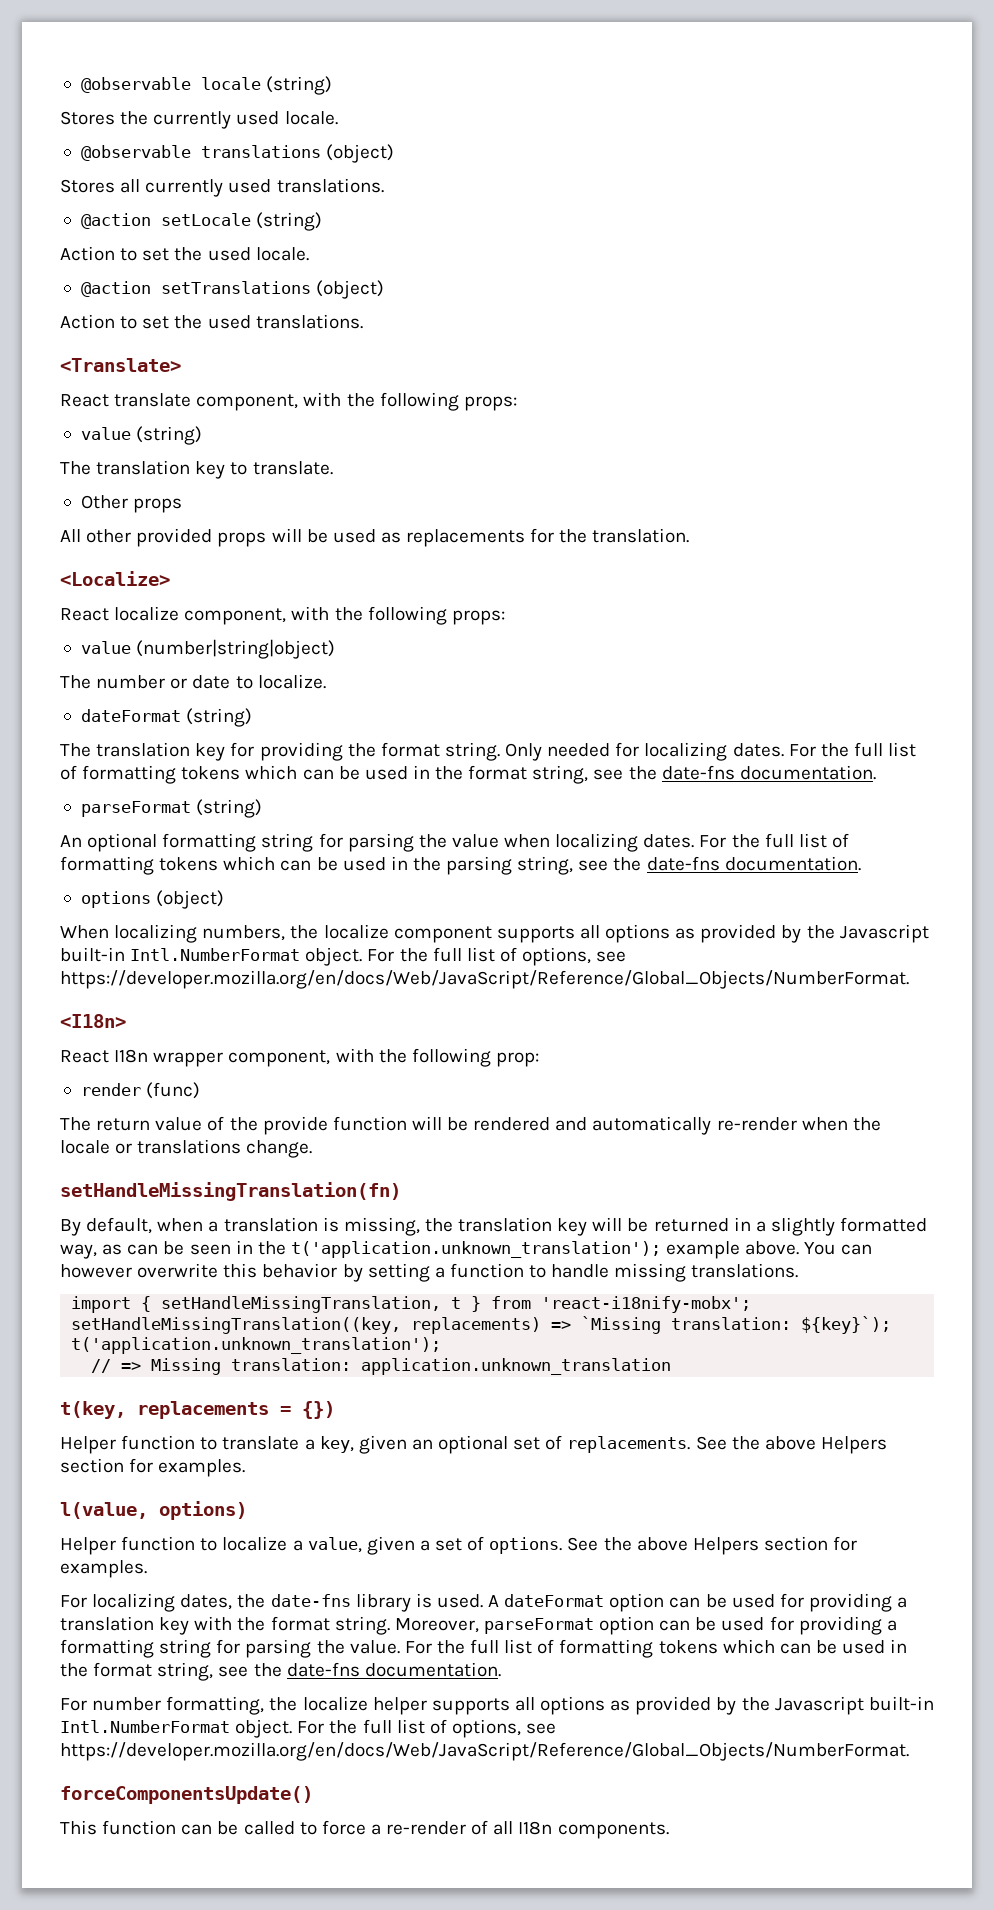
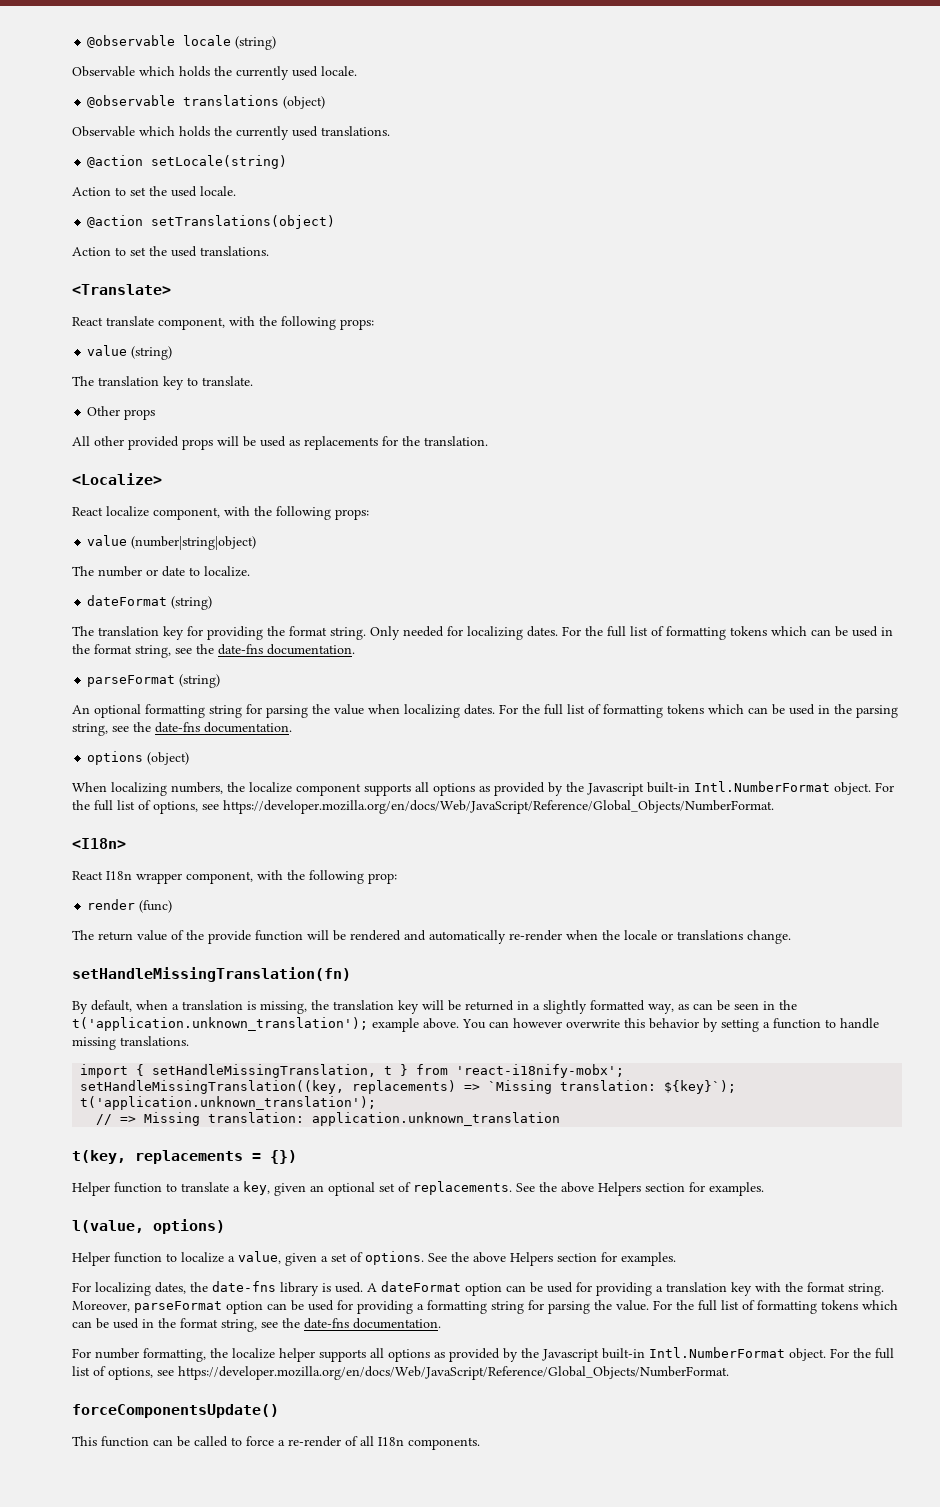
[60,111,115,125] Stores -> [72,66,210,77] Observable which holds
[60,179,141,193] Stores all -> [72,126,232,137] Observable which holds the
[160,212,323,231] setLocale (string) -> [151,155,288,169] setLocale(string)
[160,280,385,299] setTranslations (object) -> [151,215,336,229] setTranslations(object)

